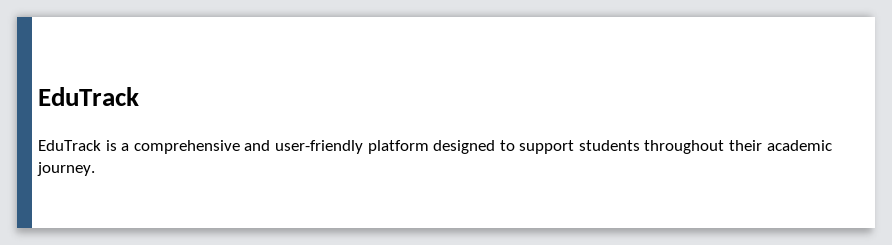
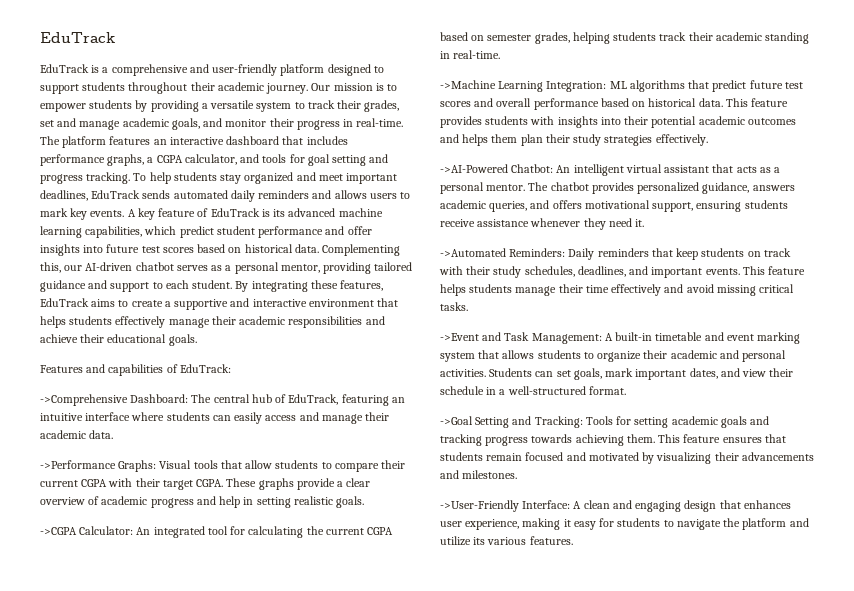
(95, 169) none -> [311,83,398,91] [40,100,400,112] [40,118,404,130] [40,136,348,148] [40,154,389,166] [40,172,398,184] [40,190,411,202] [40,208,383,220] [40,226,372,238] [40,244,401,256] [40,262,413,274] [40,280,384,292] [40,298,399,310] [40,316,385,328] [40,334,197,346] [40,364,231,376] [40,394,405,406] [40,412,390,424] [40,430,114,439] [40,460,406,472] [40,478,371,490] [40,496,365,508] [40,526,394,538] [440,32,810,44] [440,50,501,59] [440,80,803,92] [440,98,789,110] [440,116,796,128] [440,134,708,146] [440,164,781,176] [440,182,795,194] [440,200,788,212] [440,218,645,230] [440,248,791,260] [439,266,806,278] [440,284,795,296] [440,302,468,311] [440,332,801,344] [440,350,787,362] [440,368,794,380] [440,386,626,395] [440,416,770,428] [440,434,786,446] [440,452,814,464] [440,470,518,479] [440,500,791,512] [440,518,809,530] [440,536,573,546] Our mission is to empower students by providing a versatile system to track their grades, set and manage academic goals, and monitor their progress in real-time. The platform features an interactive dashboard that includes performance graphs, a CGPA calculator, and tools for goal setting and progress tracking. To help students stay organized and meet important deadlines, EduTrack sends automated daily reminders and allows users to mark key events. A key feature of EduTrack is its advanced machine learning capabilities, which predict student performance and offer insights into future test scores based on historical data. Complementing this, our AI-driven chatbot serves as a personal mentor, providing tailored guidance and support to each student. By integrating these features, EduTrack aims to create a supportive and interactive environment that helps students effectively manage their academic responsibilities and achieve their educational goals. // Features and capabilities of EduTrack: // ->Comprehensive Dashboard: The central hub of EduTrack, featuring an intuitive interface where students can easily access and manage their academic data. // ->Performance Graphs: Visual tools that allow students to compare their current CGPA with their target CGPA. These graphs provide a clear overview of academic progress and help in setting realistic goals. // ->CGPA Calculator: An integrated tool for calculating the current CGPA based on semester grades, helping students track their academic standing in real-time. // ->Machine Learning Integration: ML algorithms that predict future test scores and overall performance based on historical data. This feature provides students with insights into their potential academic outcomes and helps them plan their study strategies effectively. // ->AI-Powered Chatbot: An intelligent virtual assistant that acts as a personal mentor. The chatbot provides personalized guidance, answers academic queries, and offers motivational support, ensuring students receive assistance whenever they need it. // ->Automated Reminders: Daily reminders that keep students on track with their study schedules, deadlines, and important events. This feature helps students manage their time effectively and avoid missing critical tasks. // ->Event and Task Management: A built-in timetable and event marking system that allows students to organize their academic and personal activities. Students can set goals, mark important dates, and view their schedule in a well-structured format. // ->Goal Setting and Tracking: Tools for setting academic goals and tracking progress towards achieving them. This feature ensures that students remain focused and motivated by visualizing their advancements and milestones. // ->User-Friendly Interface: A clean and engaging design that enhances user experience, making it easy for students to navigate the platform and utilize its various features.

